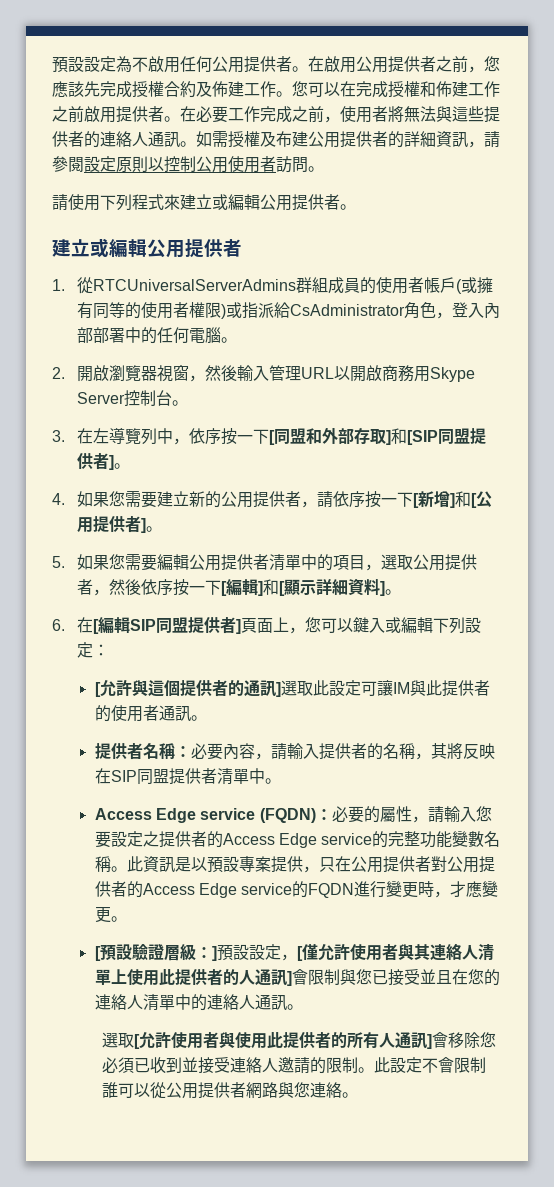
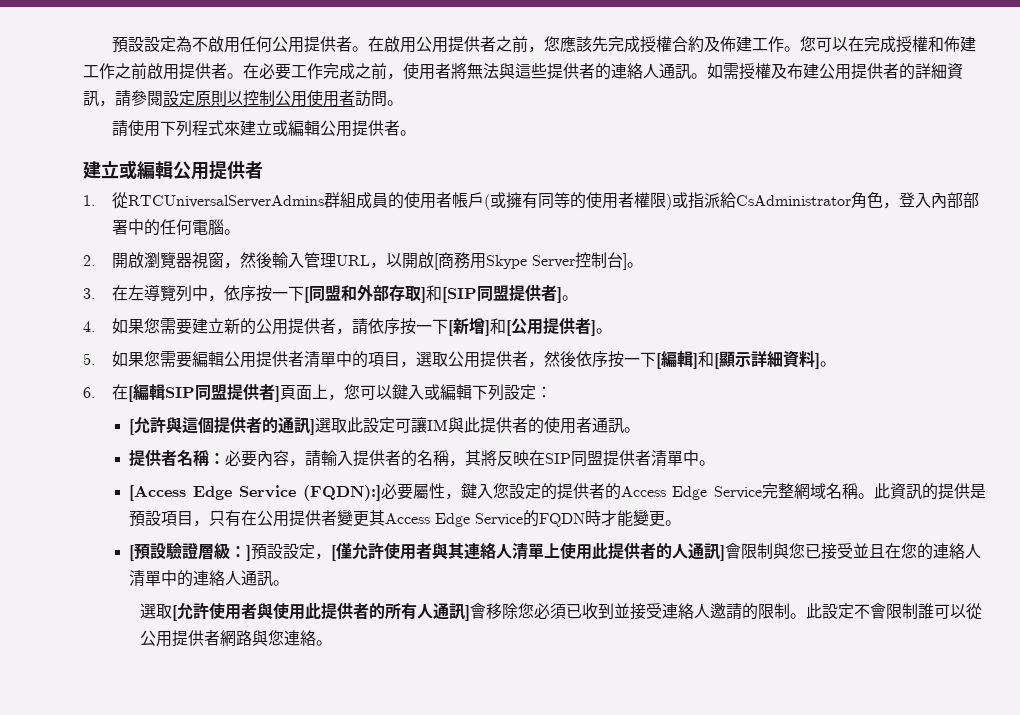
[334,365,383,382] 以開啟 -> [369,252,439,270] ，以開啟[
(173, 398) none -> [622,253,627,270] ]
[94,806,492,823] [94,830,501,848] [94,856,495,873] [94,880,483,898] Access Edge service (FQDN)：必要的屬性，請輸入您要設定之提供者的Access Edge service的完整功能變數名稱。此資訊是以預設專案提供，只在公用提供者對公用提供者的Access Edge service的FQDN進行變更時，才應 -> [129,483,986,501] [129,509,634,527] [Access Edge Service (FQDN):]必要屬性，鍵入您設定的提供者的Access Edge Service完整網域名稱。此資訊的提供是預設項目，只有在公用提供者變更其Access Edge Service的FQDN時才能

